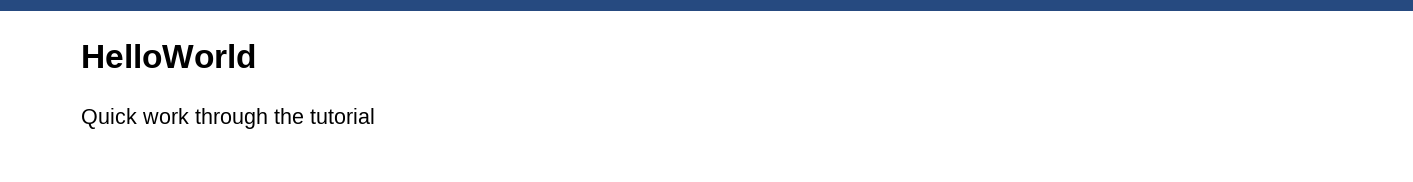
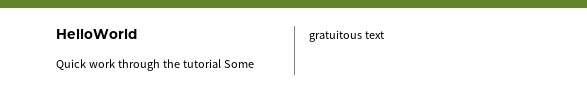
(375, 116) none -> [223,60,254,68] [309,30,384,42] Some gratuitous text

